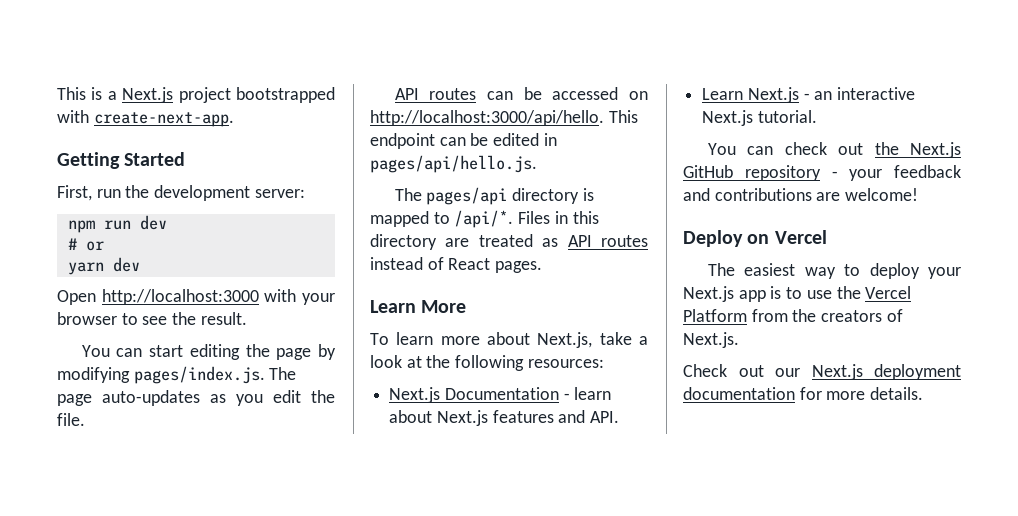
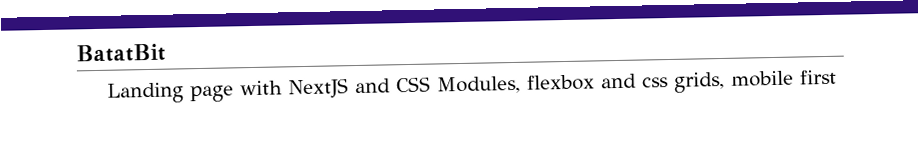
[57,87,335,103] [57,110,234,127] [57,152,186,169] [57,185,305,201] [67,215,167,233] [67,238,104,251] [67,257,140,275] [57,289,335,305] [57,312,247,325] [81,344,336,360] [57,366,297,384] [57,390,335,406] [57,413,85,426] [394,87,648,100] [370,110,638,126] [370,133,557,149] [370,155,537,173] [394,187,594,205] [370,210,599,228] [370,234,648,250] [370,257,543,273] [370,300,467,313] [370,332,648,348] [370,355,604,371] [389,387,612,403] [389,410,620,426] [702,87,916,103] [702,110,817,126] [707,142,961,158] [683,165,961,181] [683,188,919,201] [683,230,827,247] [707,263,961,279] [683,286,912,302] [683,309,903,322] [683,332,739,348] [683,364,961,380] [683,387,924,400] This is a Next.js project bootstrapped with create-next-app. // Getting Started // First, run the development server: // npm run dev // # or // yarn dev // Open http://localhost:3000 with your browser to see the result. // You can start editing the page by modifying pages/index.js. The page auto-updates as you edit the file. // API routes can be accessed on http://localhost:3000/api/hello. This endpoint can be edited in pages/api/hello.js. // The pages/api directory is mapped to /api/*. Files in this directory are treated as API routes instead of React pages. // Learn More // To learn more about Next.js, take a look at the following resources: // Next.js Documentation - learn about Next.js features and API. // Learn Next.js - an interactive Next.js tutorial. // You can check out the Next.js GitHub repository - your feedback and contributions are welcome! // Deploy on Vercel // The easiest way to deploy your Next.js app is to use the Vercel Platform from the creators of Next.js. // Check out our Next.js deployment documentation for more details. -> [76,43,166,63] [106,69,837,104] BatatBit // Landing page with NextJS and CSS Modules, flexbox and css grids, mobile first

